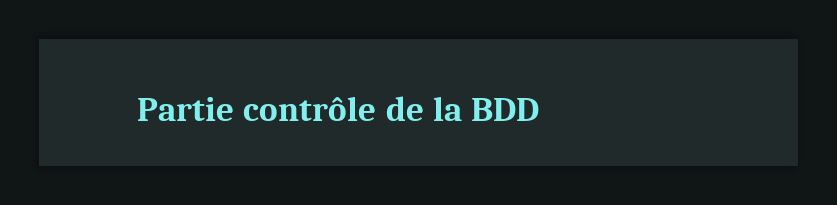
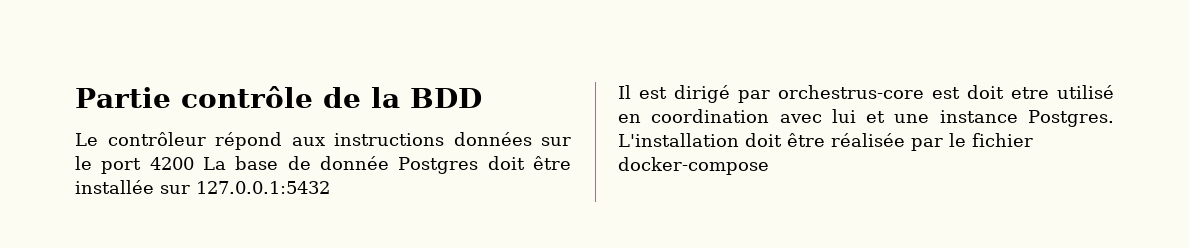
(540, 109) none -> [75,132,571,150] [75,156,572,174] [75,180,330,194] [618,85,1114,103] [618,109,1115,127] [618,133,1033,151] [618,157,769,175] // Le contrôleur répond aux instructions données sur le port 4200 La base de donnée Postgres doit être installée sur 127.0.0.1:5432 // Il est dirigé par orchestrus-core est doit etre utilisé en coordination avec lui et une instance Postgres. L'installation doit être réalisée par le fichier docker-compose

